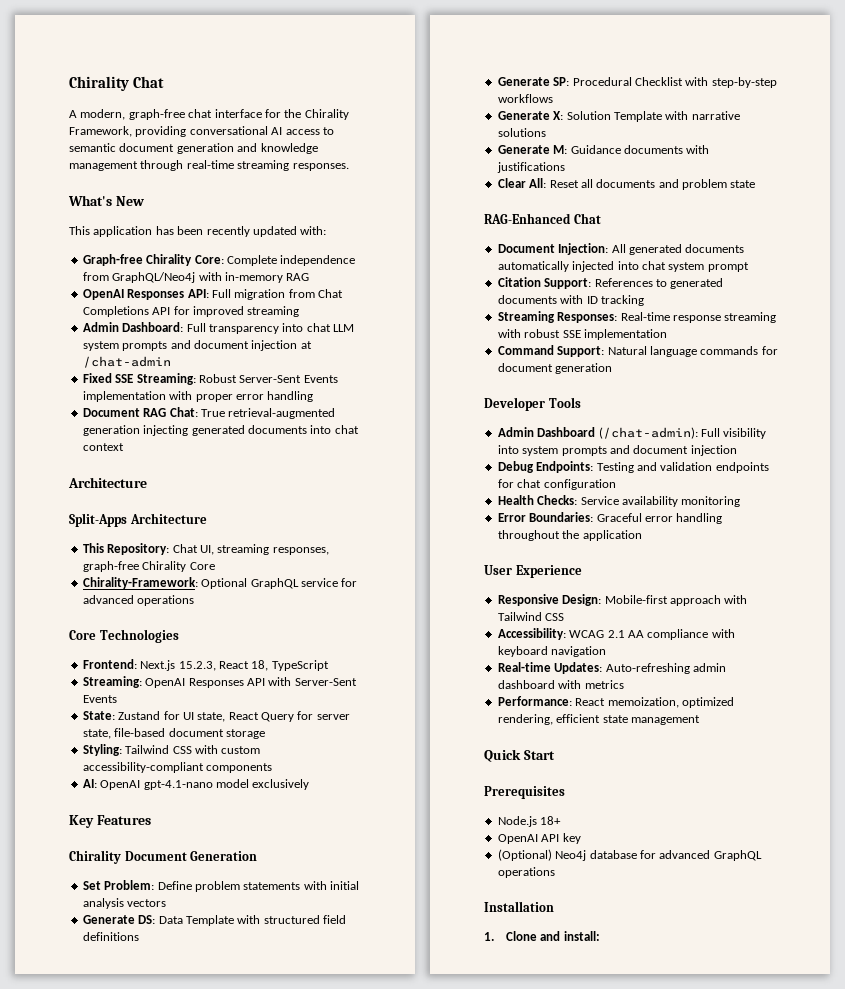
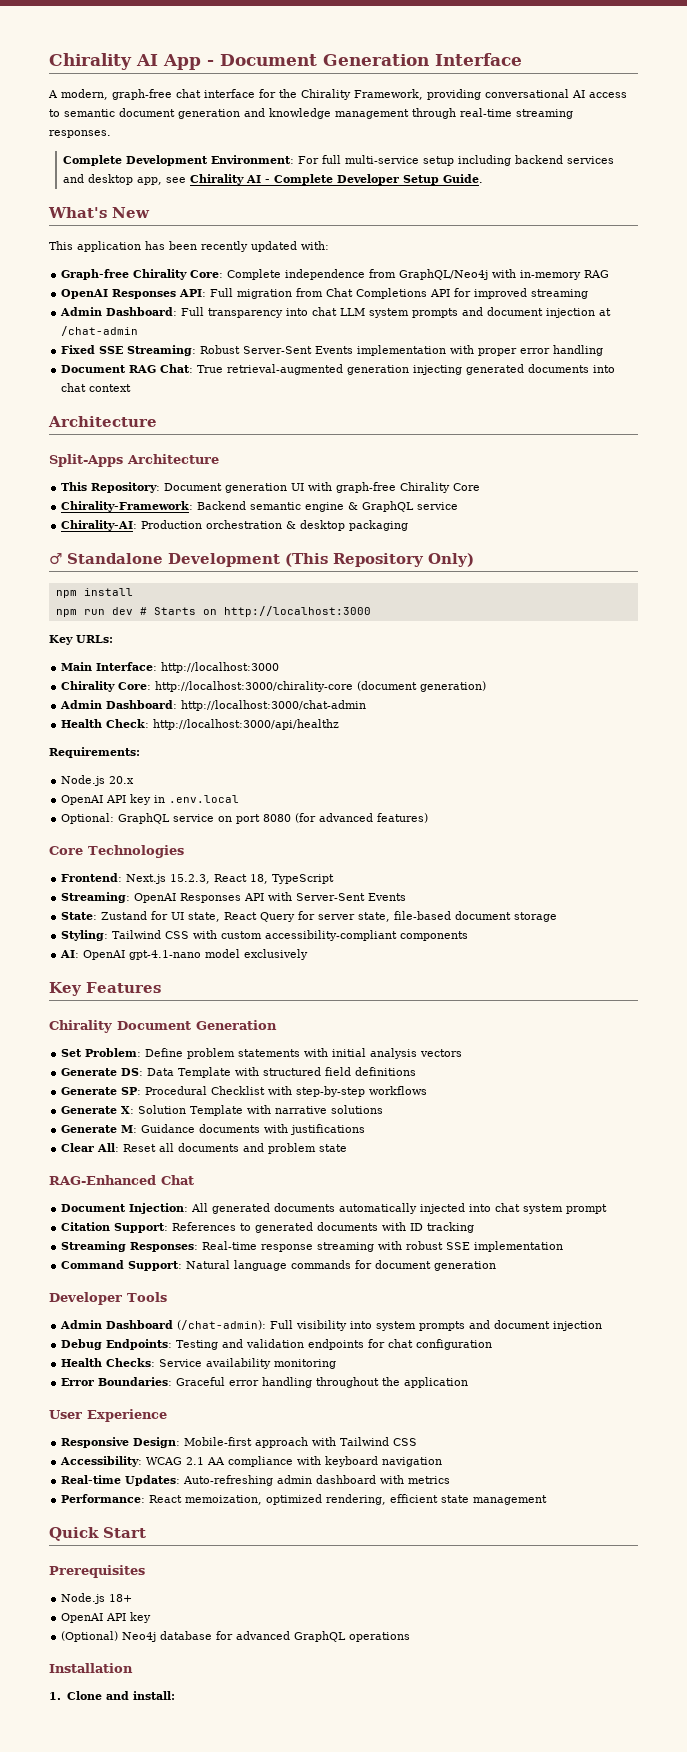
[69,76,165,91] Chirality Chat -> [49,53,522,70] Chirality AI App - Document Generation Interface
(349, 167) none -> [63,155,615,166] [63,174,484,185] // Complete Development Environment: For full multi-service setup including backend services and desktop app, see Chirality AI - Complete Developer Setup Guide.
[172,544,329,555] Chat UI, streaming responses, -> [164,482,333,493] Document generation UI with
[201,578,358,589] [82,595,195,606] Optional GraphQL service for advanced operations -> [197,501,459,512] [61,520,409,531] [49,553,474,567] [55,588,133,598] [55,606,371,617] [49,635,113,645] [61,662,280,673] [61,681,487,692] [60,700,367,711] [61,719,340,730] [49,747,140,758] [61,775,135,786] [61,794,240,805] [61,813,429,824] Backend semantic engine & GraphQL service // Chirality-AI: Production orchestration & desktop packaging // ♂ Standalone Development (This Repository Only) // npm install // npm run dev # Starts on http://localhost:3000 // Key URLs: // Main Interface: http://localhost:3000 // Chirality Core: http://localhost:3000/chirality-core (document generation) // Admin Dashboard: http://localhost:3000/chat-admin // Health Check: http://localhost:3000/api/healthz // Requirements: // Node.js 20.x // OpenAI API key in .env.local // Optional: GraphQL service on port 8080 (for advanced features)

